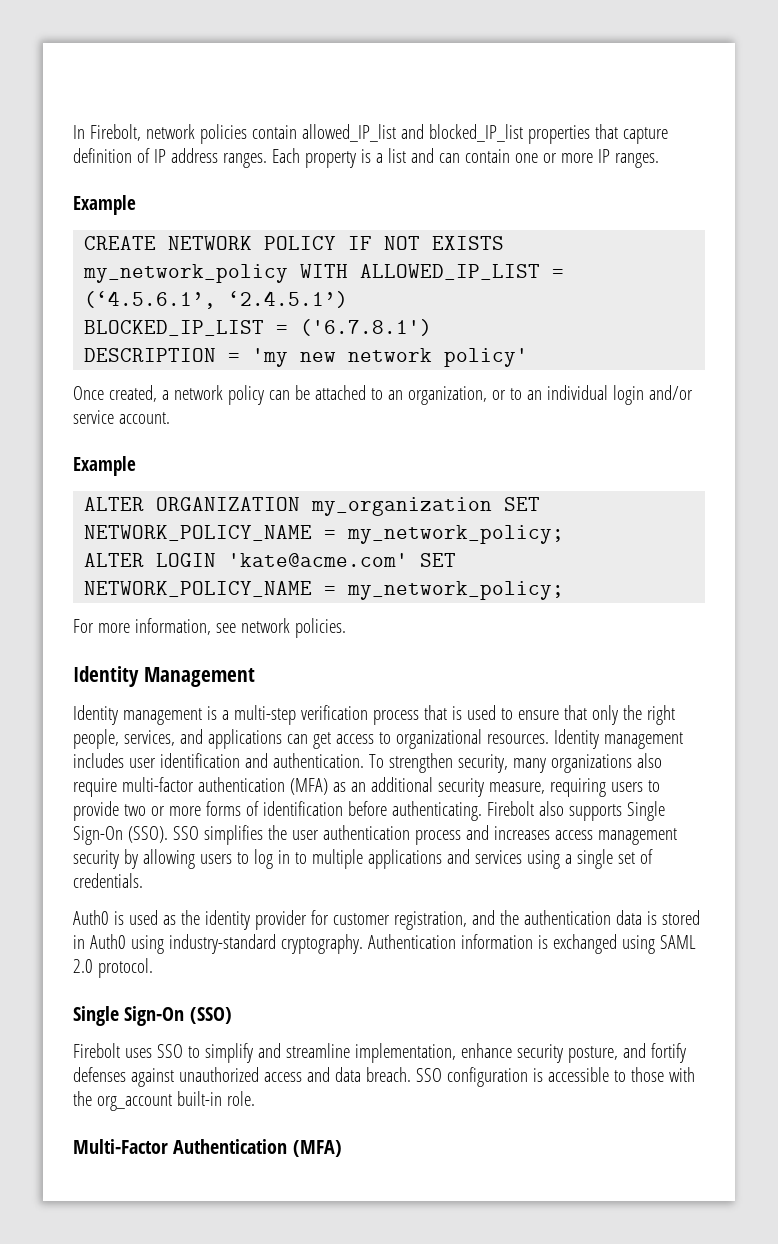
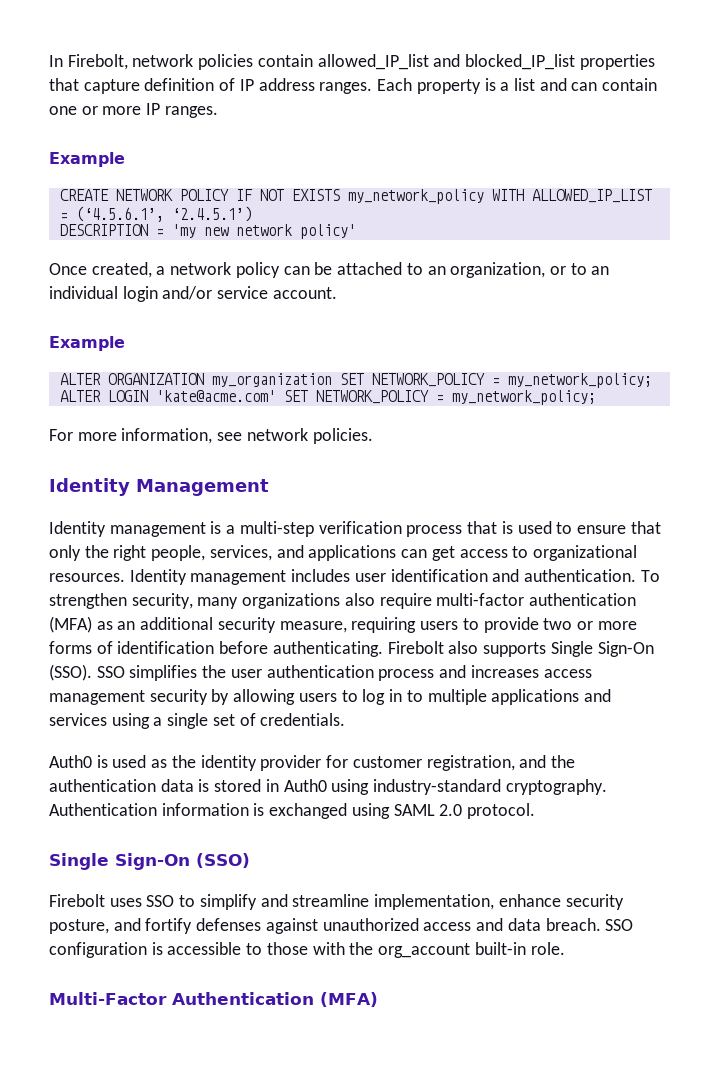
[84,319,433,336] // BLOCKED_IP_LIST = ('6.7.8.1') -> (252, 214) none
[84,525,313,541] NETWORK_POLICY_NAME -> [371,373,485,387] NETWORK_POLICY
[84,581,313,597] NETWORK_POLICY_NAME -> [315,390,429,404] NETWORK_POLICY

